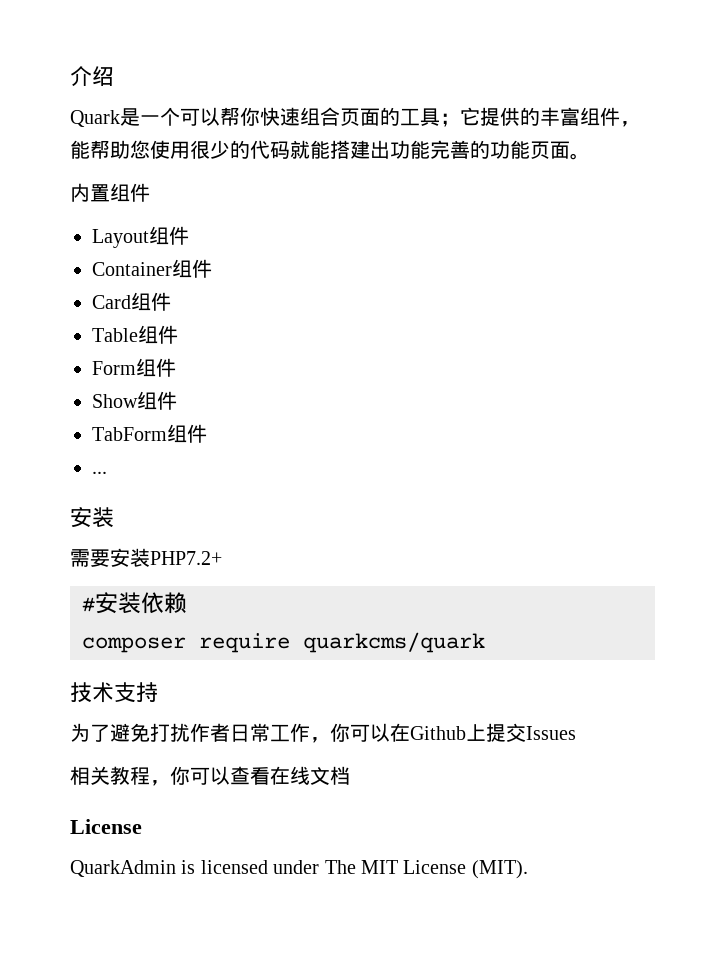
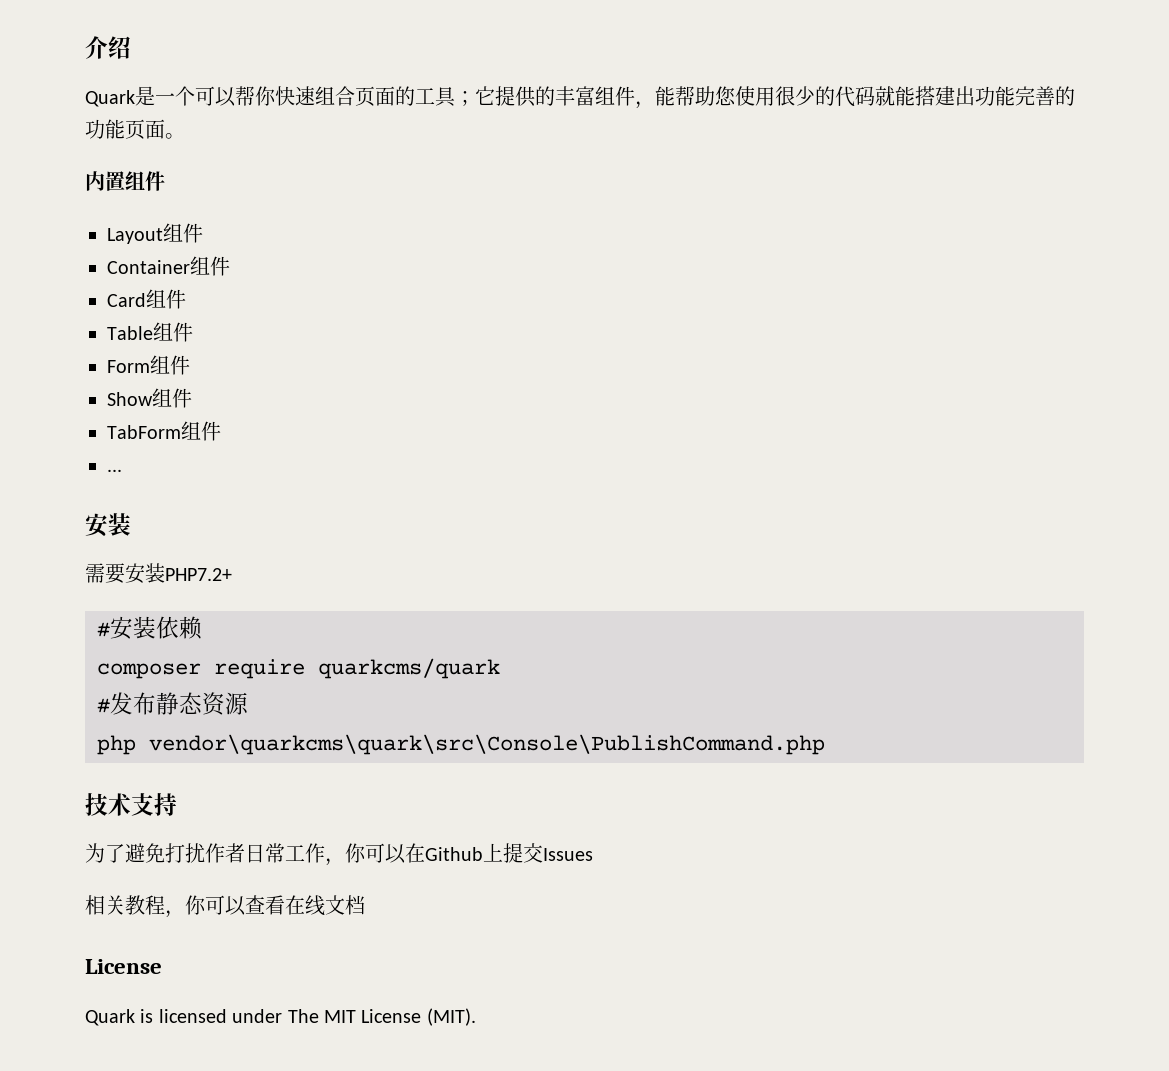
(485, 642) none -> [97,692,249,716] [97,734,825,755] // #发布静态资源 // php vendor\quarkcms\quark\src\Console\PublishCommand.php
[70,860,176,877] QuarkAdmin -> [85,1009,135,1026] Quark

